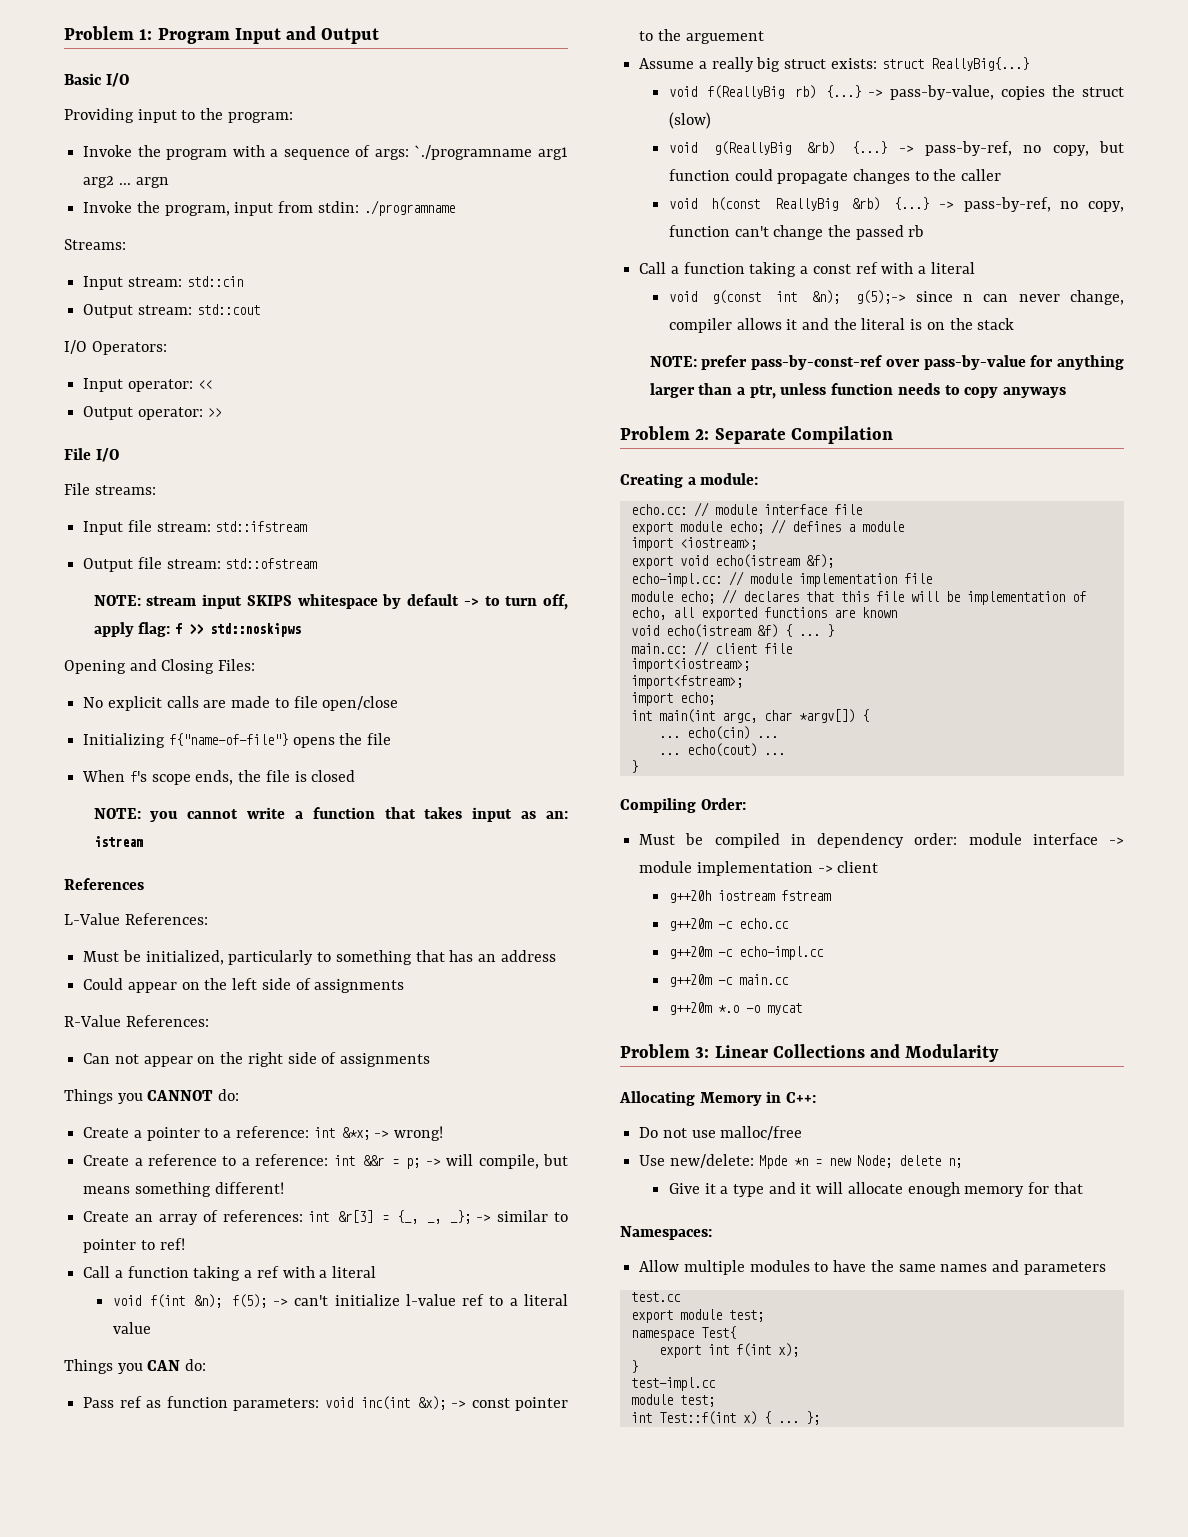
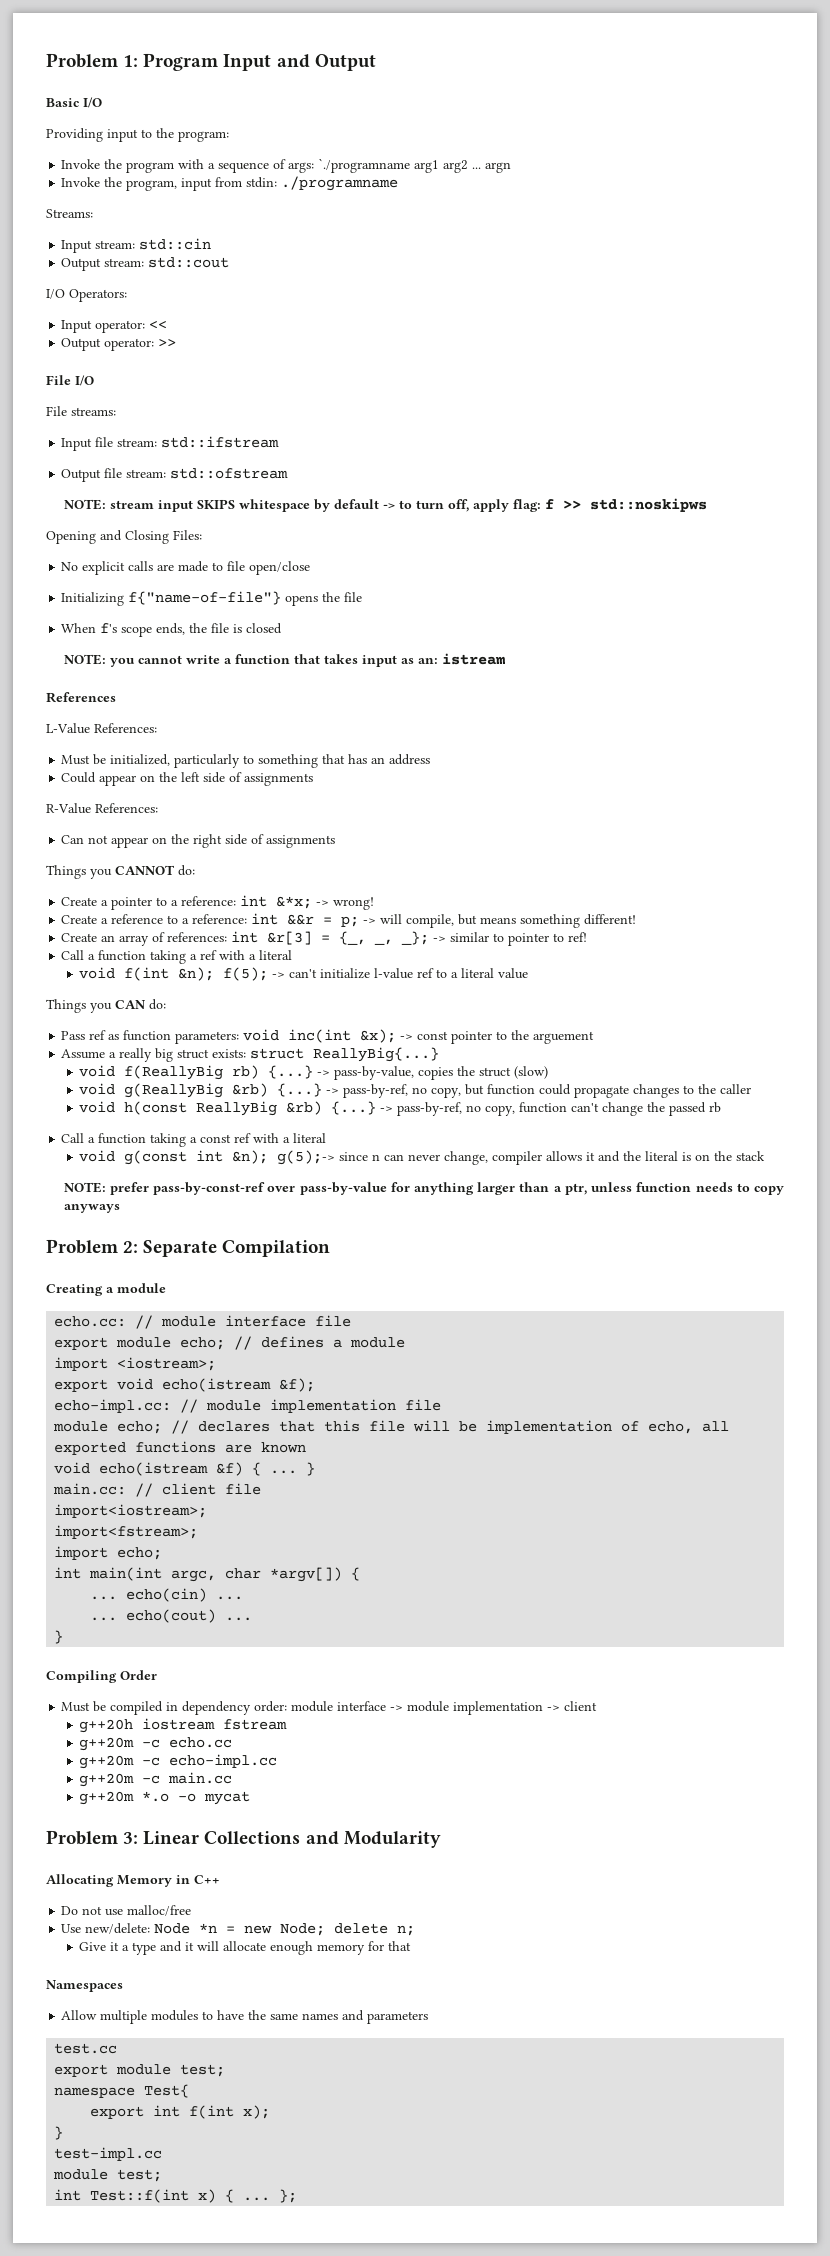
[700,473,759,485] module: -> [117,1283,166,1293] module
[700,798,746,810] Order: -> [120,1670,157,1680] Order
[786,1092,817,1103] C++: -> [194,1875,220,1884] C++
[758,1155,787,1169] Mpde -> [154,1923,191,1934] Node
[620,1226,712,1240] Namespaces: -> [46,1980,123,1992] Namespaces

